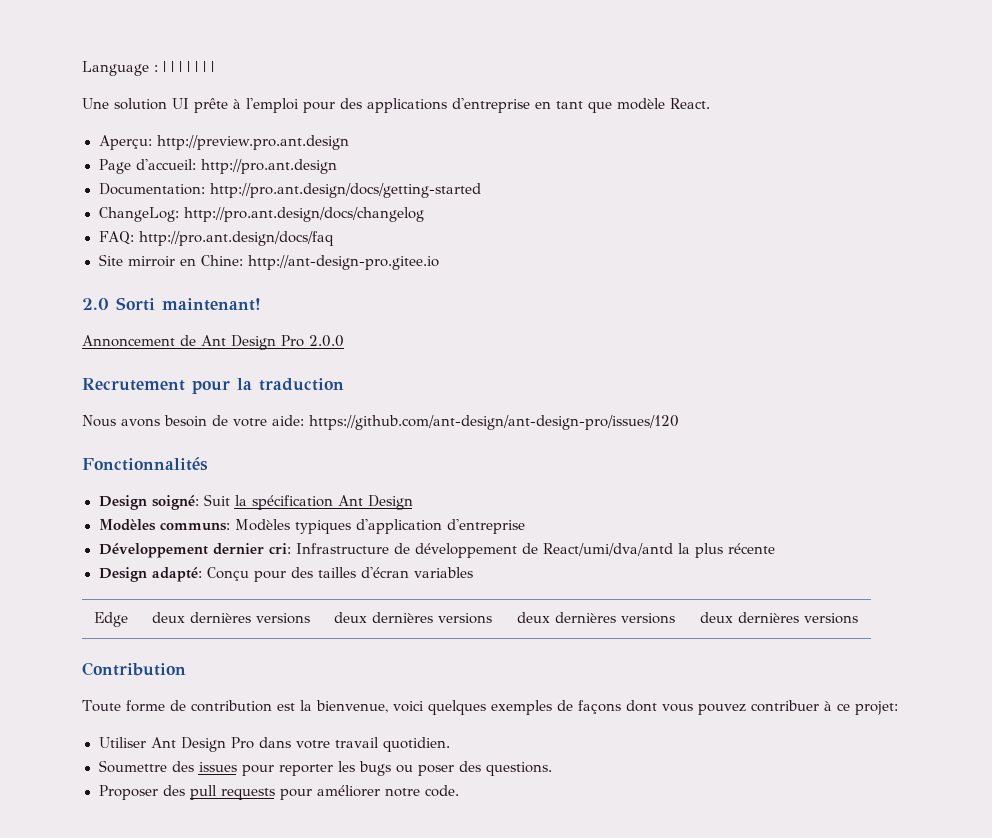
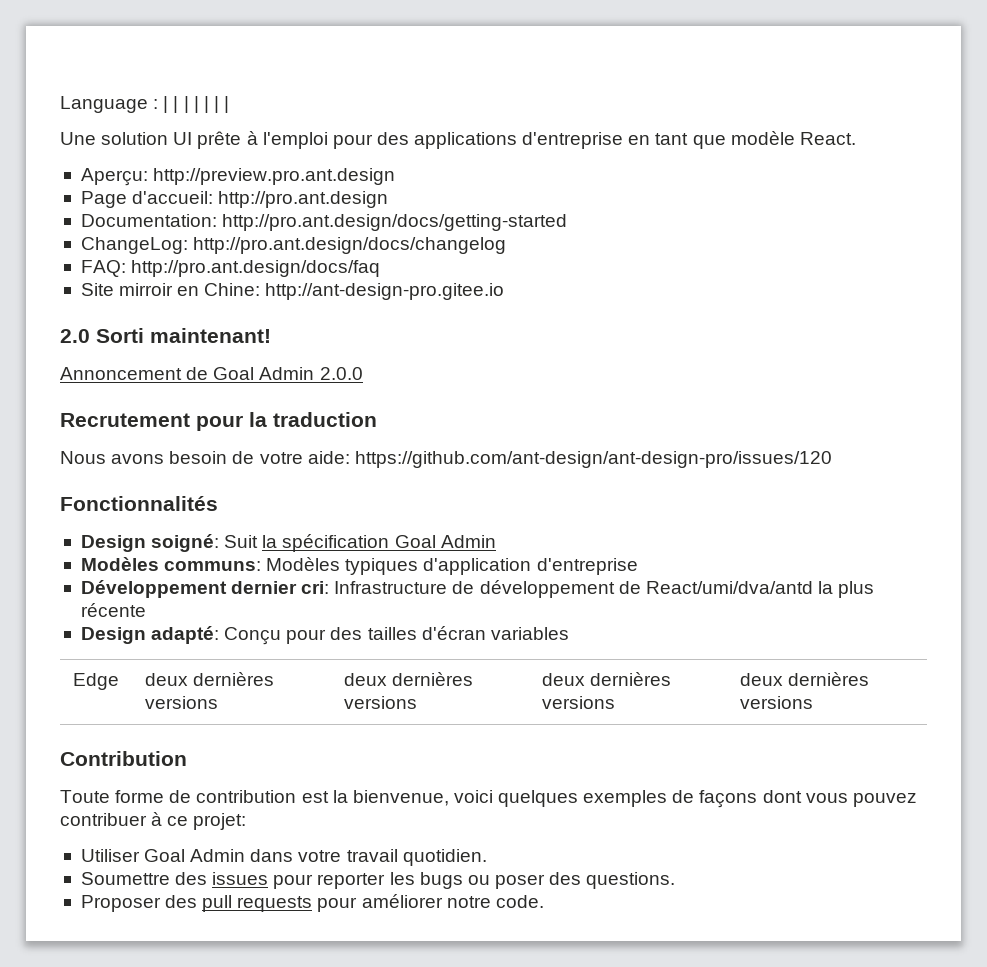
[201,335,304,350] Ant Design Pro -> [213,367,315,380] Goal Admin
[337,495,413,510] Ant Design -> [394,535,496,548] Goal Admin
[150,737,254,752] Ant Design Pro -> [144,849,246,862] Goal Admin

